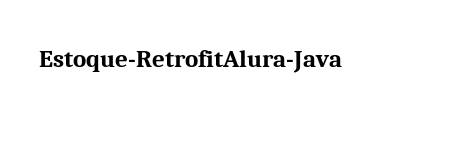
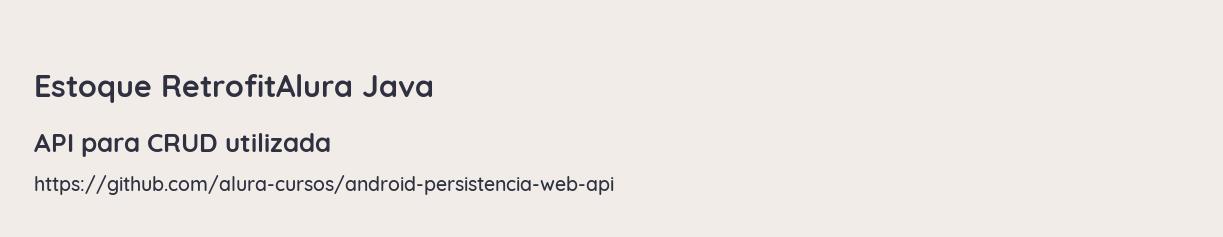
[39,50,342,73] Estoque-RetrofitAlura-Java -> [34,74,434,103] [34,133,332,157] [34,175,614,195] Estoque RetrofitAlura Java // API para CRUD utilizada // https://github.com/alura-cursos/android-persistencia-web-api

